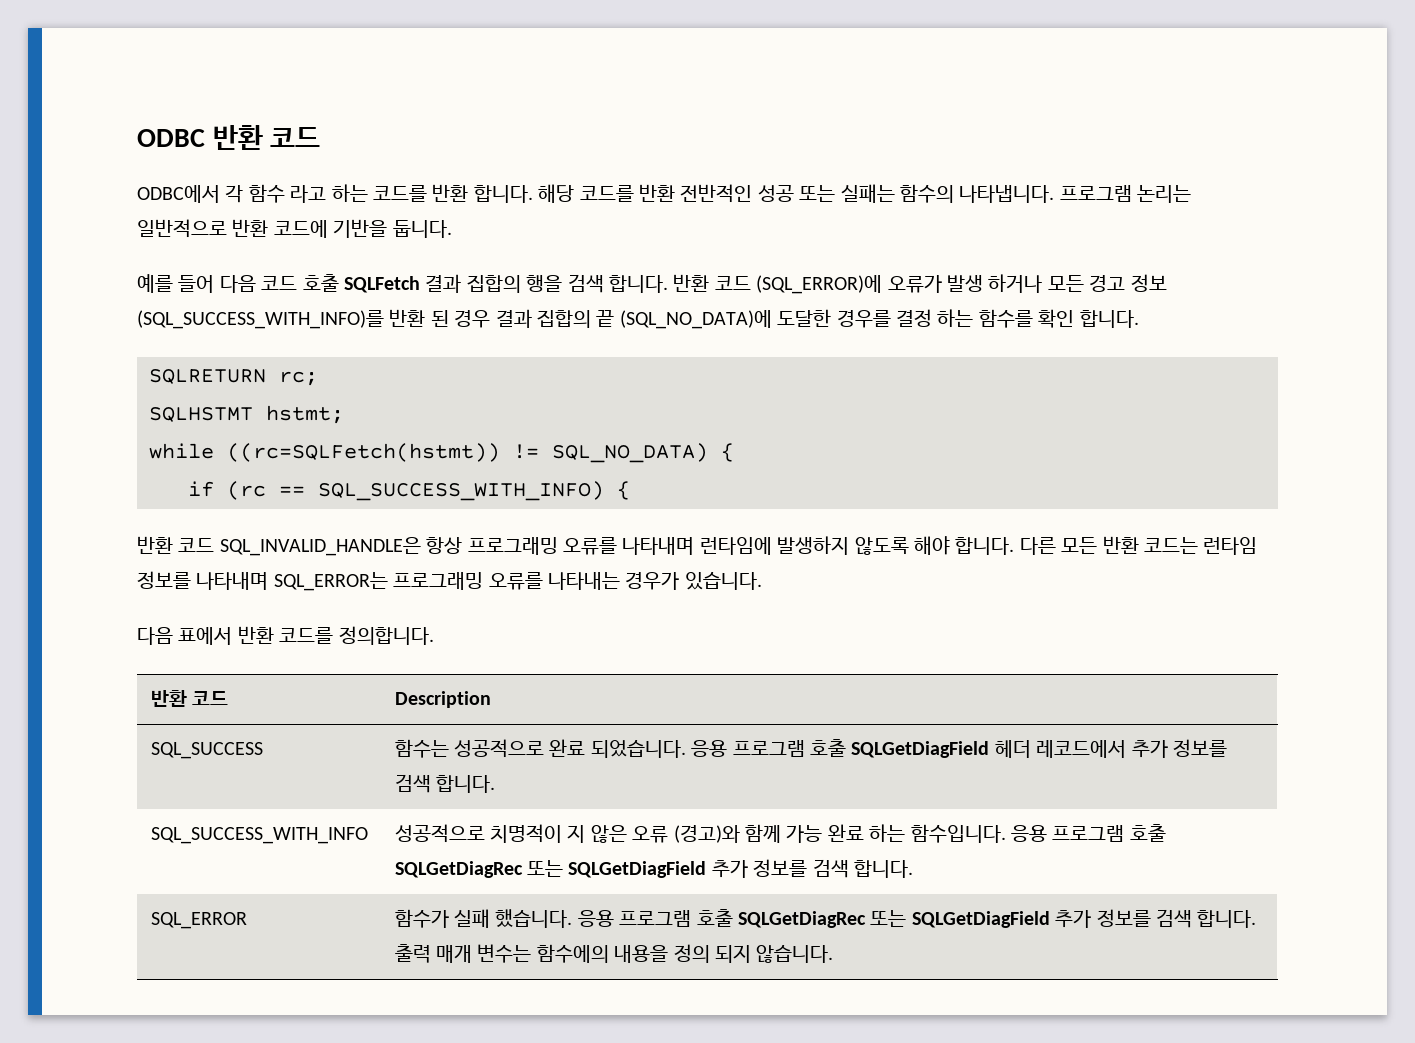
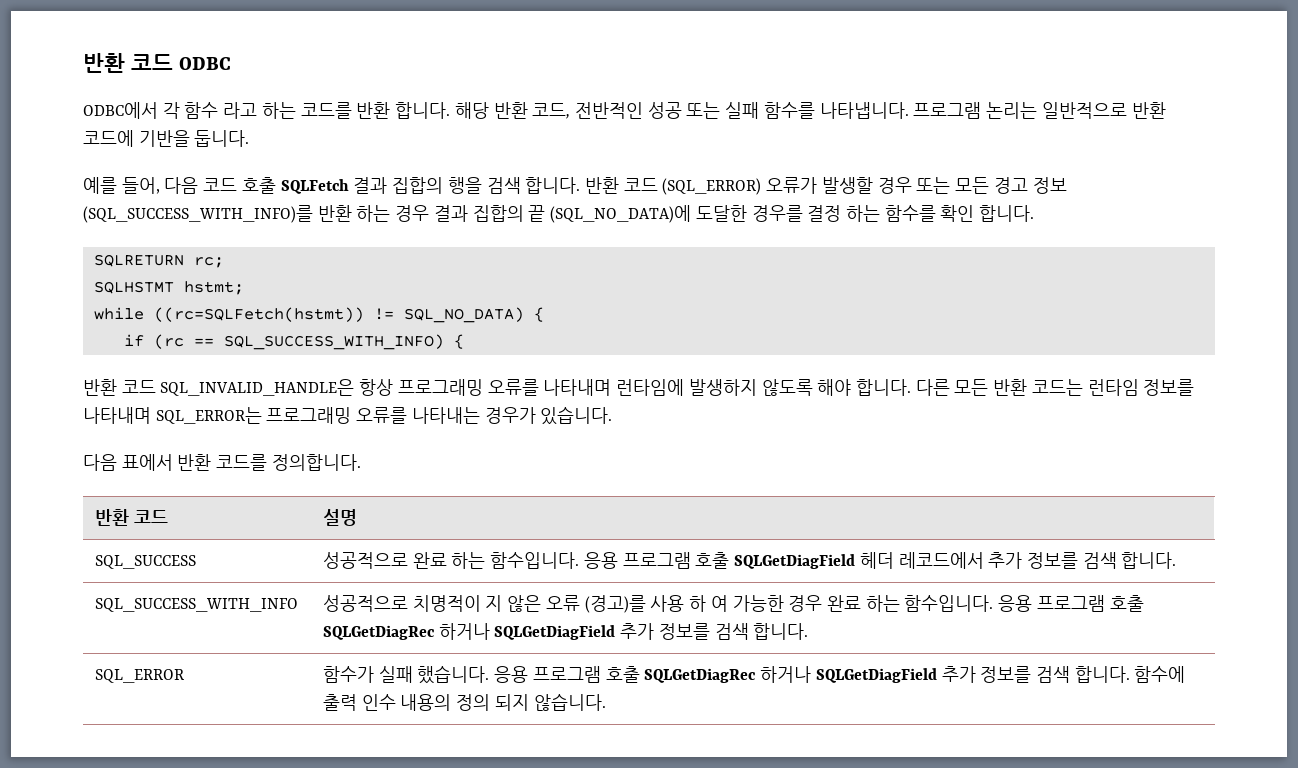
[137,125,321,150] ODBC 반환 코드 -> [83,53,231,73] 반환 코드 ODBC
[579,184,675,202] 코드를 반환 -> [493,102,571,119] 반환 코드,
[840,184,954,203] 실패는 함수의 -> [725,102,815,119] 실패 함수를
[178,275,215,293] 들어 -> [121,177,160,194] 들어,
[756,274,1043,294] (SQL_ERROR)에 오류가 발생 하거나 -> [662,177,951,195] (SQL_ERROR) 오류가 발생할 경우 또는
[430,310,449,327] 된 -> [356,205,391,222] 하는
[394,691,491,708] Description -> [323,509,358,526] 설명
[394,739,449,758] 함수는 -> (197, 562) none
[590,740,686,758] 되었습니다. -> [451,552,580,569] 하는 함수입니다.
[673,824,823,843] (경고)와 함께 가능 -> [584,595,823,613] (경고)를 사용 하 여 가능한 경우
[526,860,563,877] 또는 -> [438,623,490,640] 하거나
[870,909,1257,928] [394,944,669,963] 또는 SQLGetDiagField 추가 정보를 검색 합니다. 출력 매개 변수는 함수에의 내용을 -> [760,666,1186,683] [323,694,452,711] 하거나 SQLGetDiagField 추가 정보를 검색 합니다. 함수에 출력 인수 내용의

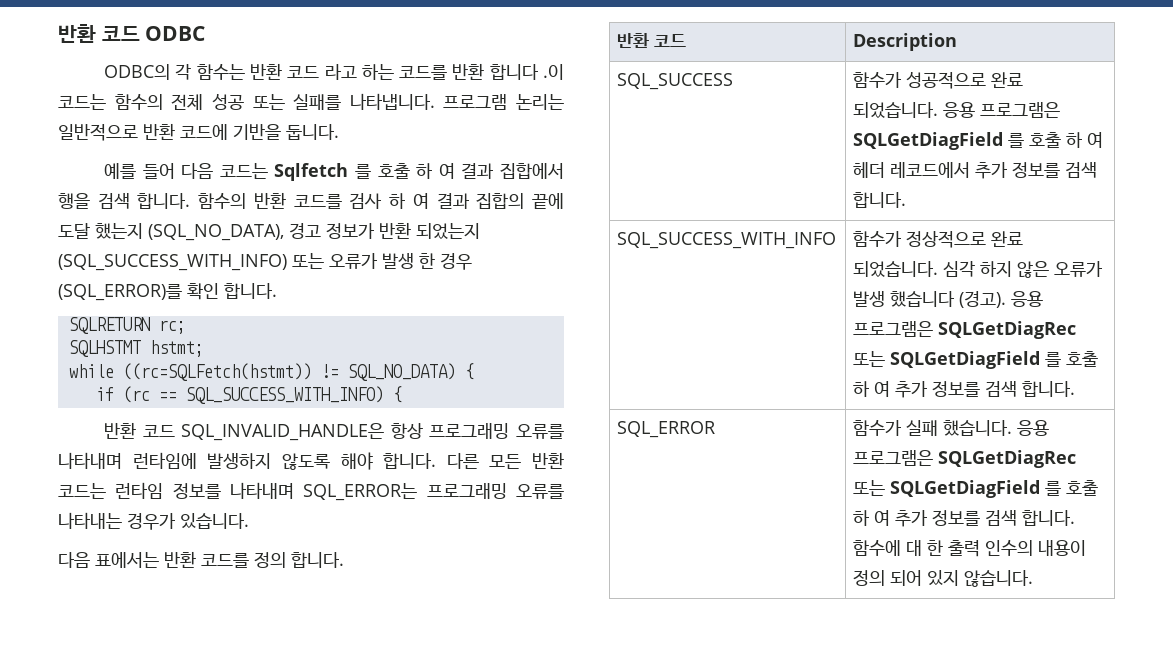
[83,102,815,119] ODBC에서 각 함수 라고 하는 코드를 반환 합니다. 해당 반환 코드, 전반적인 성공 또는 실패 함수를 -> [104,63,565,80] [58,94,342,110] ODBC의 각 함수는 반환 코드 라고 하는 코드를 반환 합니다 .이 코드는 함수의 전체 성공 또는 실패를
[121,177,1067,195] [83,205,936,223] 들어, 다음 코드 호출 SQLFetch 결과 집합의 행을 검색 합니다. 반환 코드 (SQL_ERROR) 오류가 발생할 경우 또는 모든 경고 정보 (SQL_SUCCESS_WITH_INFO)를 반환 하는 경우 결과 집합의 끝 (SQL_NO_DATA)에 도달한 경우를 결정 하는 함수를 -> [142,163,564,181] [58,192,565,209] [58,222,480,241] [58,253,472,271] [58,284,182,301] 들어 다음 코드는 Sqlfetch 를 호출 하 여 결과 집합에서 행을 검색 합니다. 함수의 반환 코드를 검사 하 여 결과 집합의 끝에 도달 했는지 (SQL_NO_DATA), 경고 정보가 반환 되었는지 (SQL_SUCCESS_WITH_INFO) 또는 오류가 발생 한 경우 (SQL_ERROR)를
[121,454,361,471] 표에서 반환 코드를 정의합니다. -> [95,551,344,568] 표에서는 반환 코드를 정의 합니다.
[323,509,358,526] 설명 -> [853,33,958,51] Description
(197, 562) none -> [853,72,903,88] 함수가
[451,552,856,569] 하는 함수입니다. 응용 프로그램 호출 SQLGetDiagField -> [853,102,1061,119] [853,132,1104,150] 되었습니다. 응용 프로그램은 SQLGetDiagField 를 호출 하 여
[323,595,1144,613] [323,623,616,640] 성공적으로 치명적이 지 않은 오류 (경고)를 사용 하 여 가능한 경우 완료 하는 함수입니다. 응용 프로그램 호출 SQLGetDiagRec 하거나 SQLGetDiagField -> [853,231,1024,248] [853,261,1104,278] [853,291,1044,308] [853,321,1077,339] [853,351,1099,369] [853,381,891,397] 함수가 정상적으로 완료 되었습니다. 심각 하지 않은 오류가 발생 했습니다 (경고). 응용 프로그램은 SQLGetDiagRec 또는 SQLGetDiagField 를 호출 하 여
[532,666,937,683] 프로그램 호출 SQLGetDiagRec 하거나 SQLGetDiagField -> [853,450,1077,468] [853,480,1099,498] [853,510,891,526] 프로그램은 SQLGetDiagRec 또는 SQLGetDiagField 를 호출 하 여
[323,694,529,711] 출력 인수 내용의 정의 되지 -> [906,540,1087,557] [853,570,960,586] 대 한 출력 인수의 내용이 정의 되어 있지

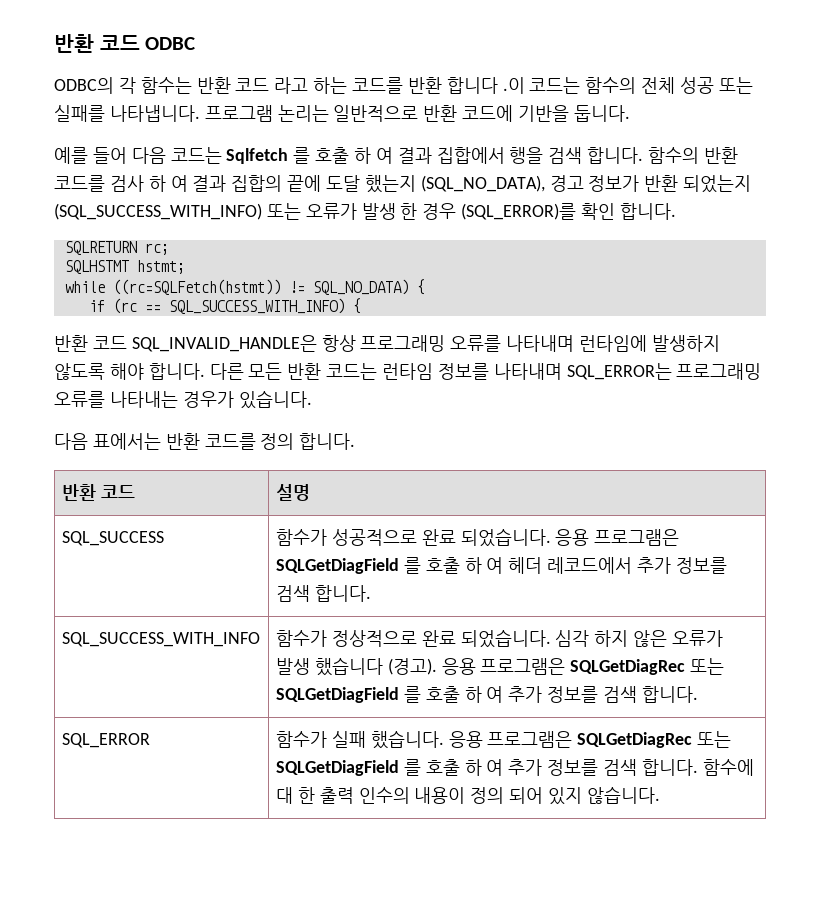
[853,33,958,51] Description -> [275,484,310,501] 설명

